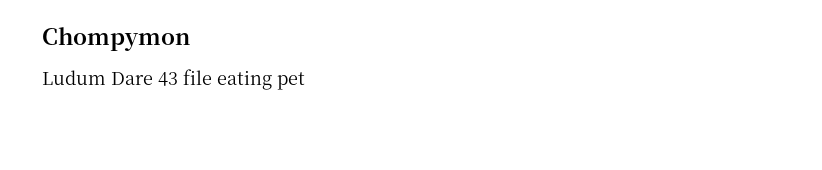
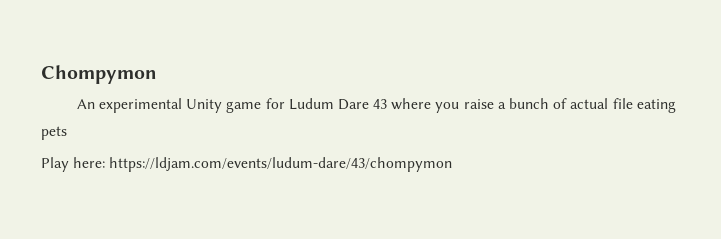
[42,69,305,90] Ludum Dare 43 file eating pet -> [76,98,676,113] [41,126,67,140] [41,157,453,172] An experimental Unity game for Ludum Dare 43 where you raise a bunch of actual file eating pets // Play here: https://ldjam.com/events/ludum-dare/43/chompymon

